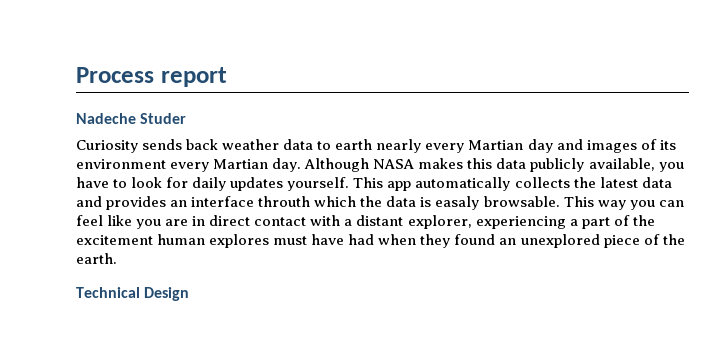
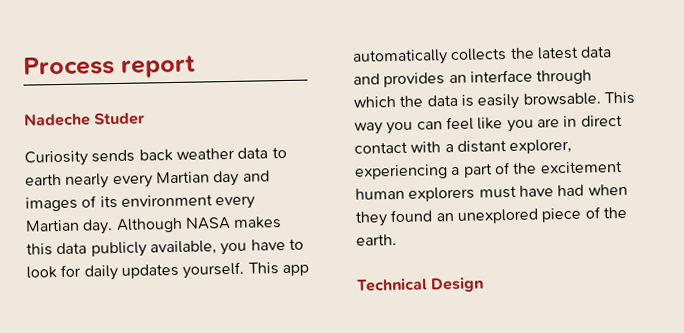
[258,196,311,207] throuth -> [536,69,593,85] through
[435,196,480,210] easaly -> [477,93,521,110] easily
[209,234,270,248] explores -> [408,186,476,202] explorers

